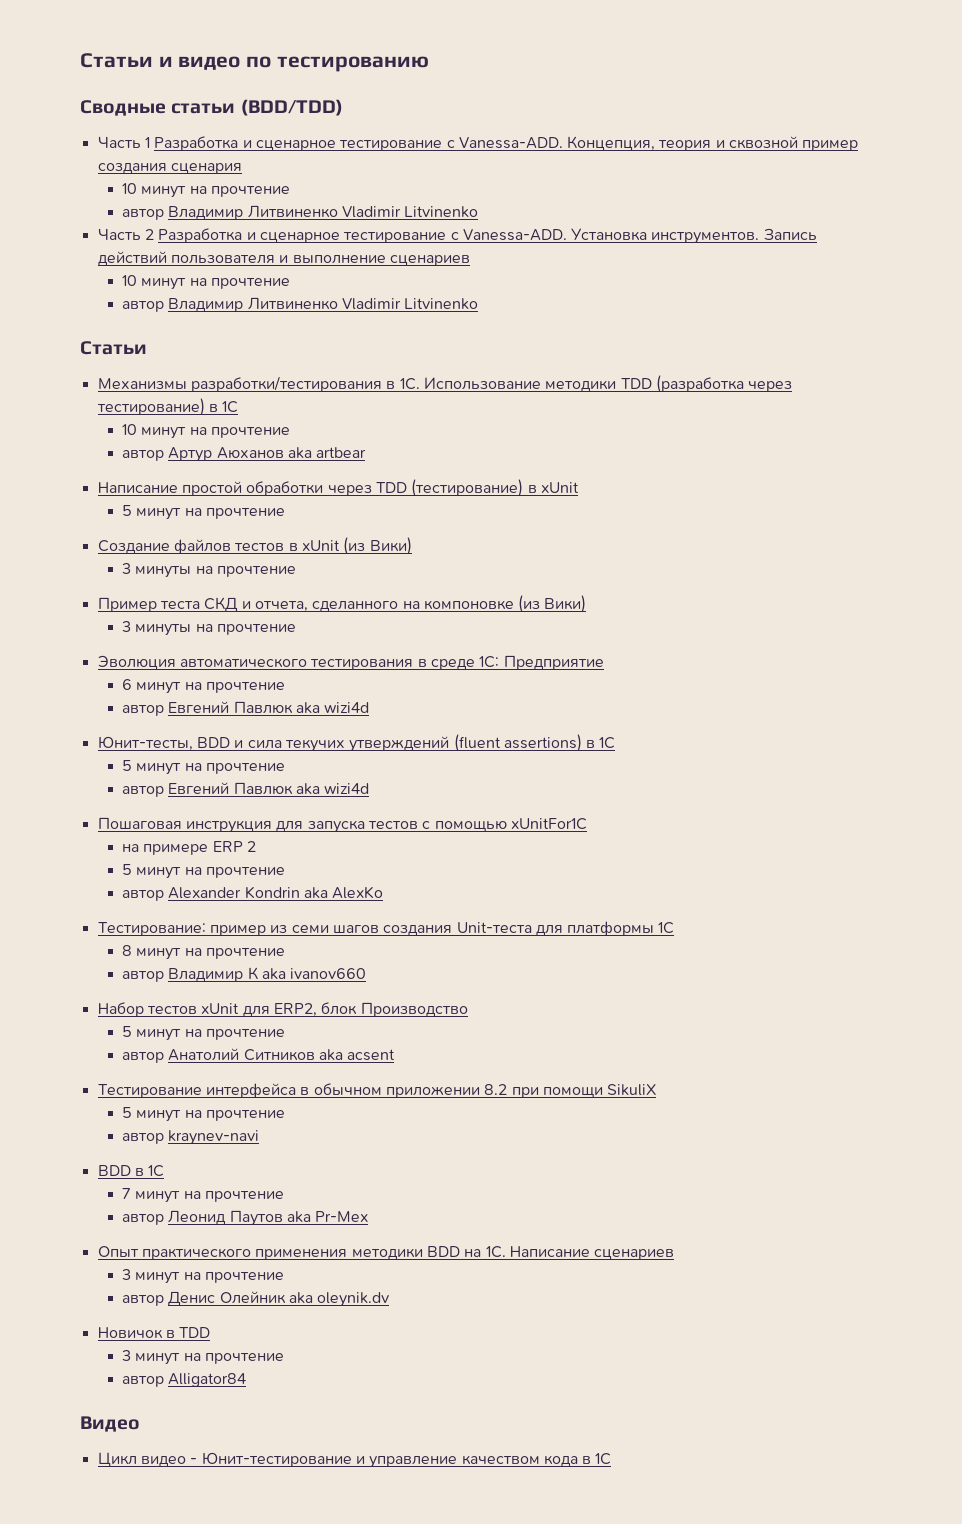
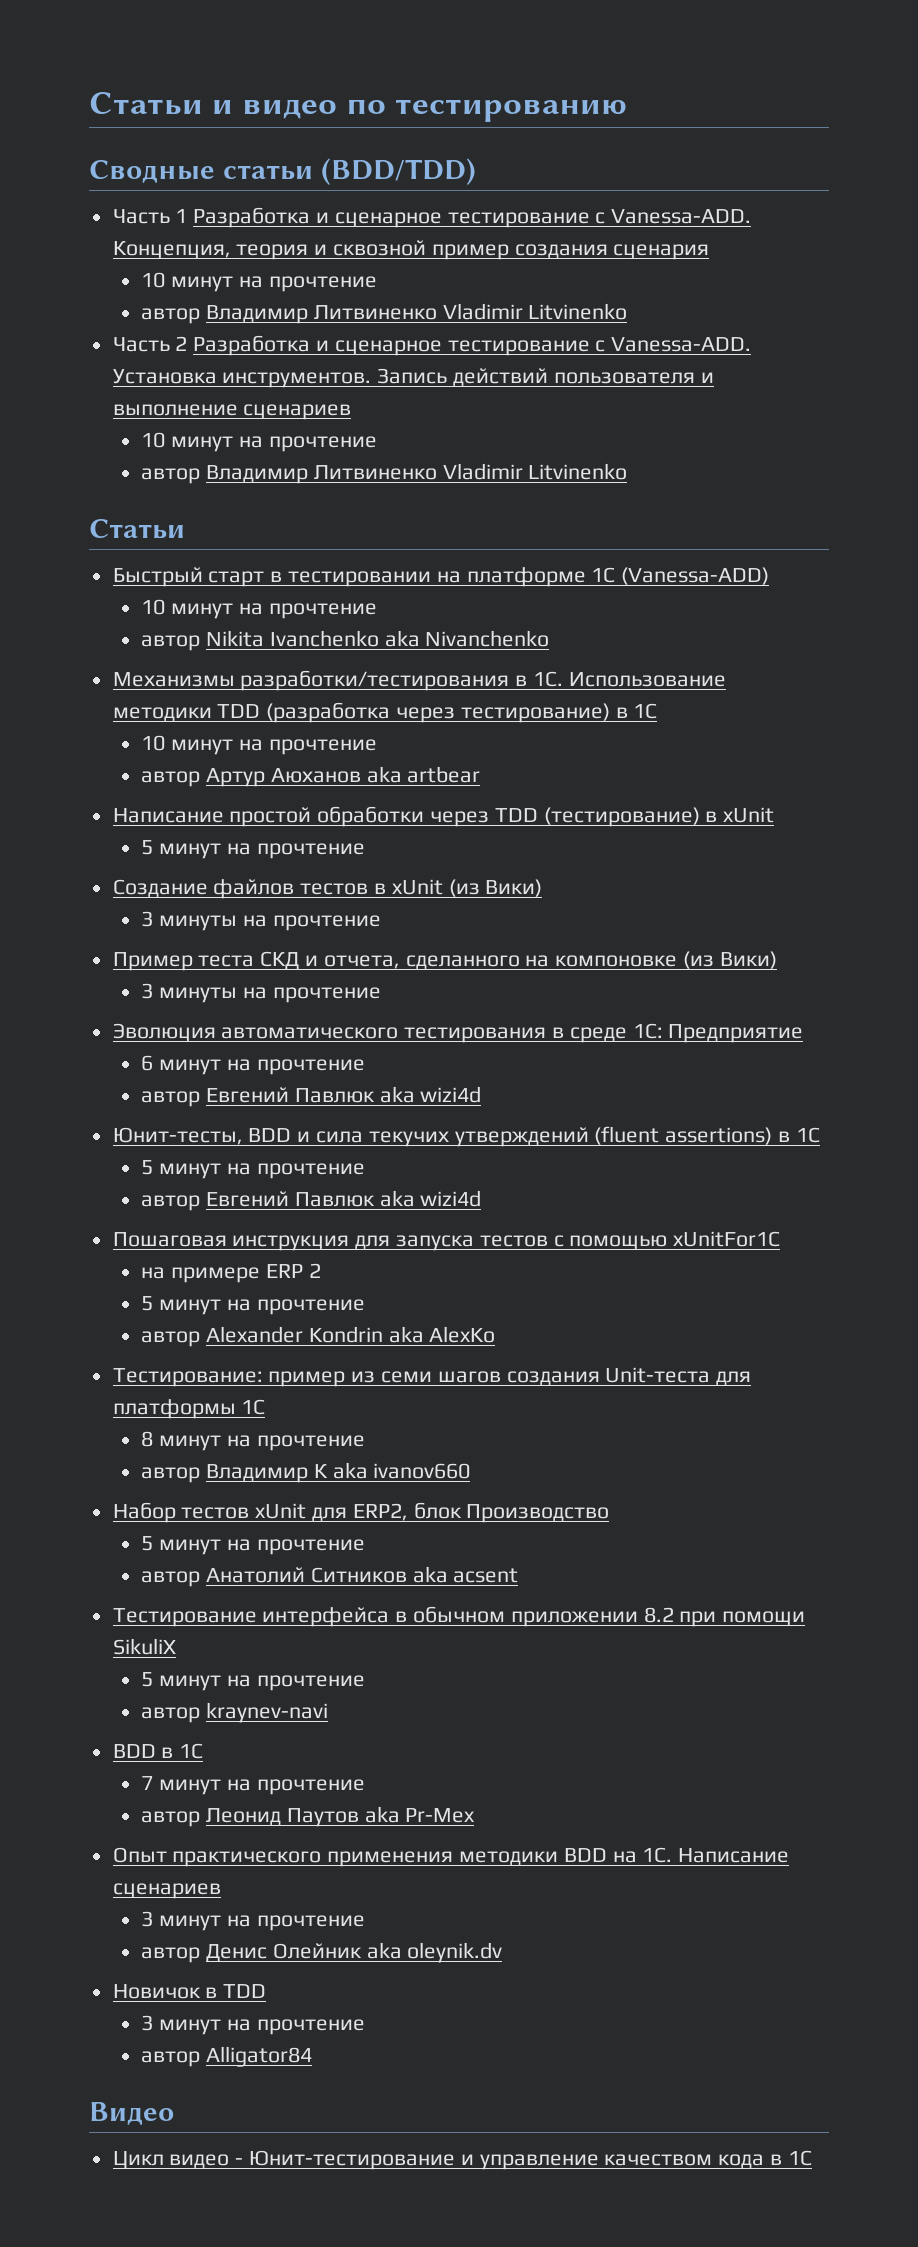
(147, 348) none -> [112,567,770,587] [141,599,377,619] [141,630,550,651] // Быстрый старт в тестировании на платформе 1С (Vanessa-ADD) // 10 минут на прочтение // автор Nikita Ivanchenko aka Nivanchenko

